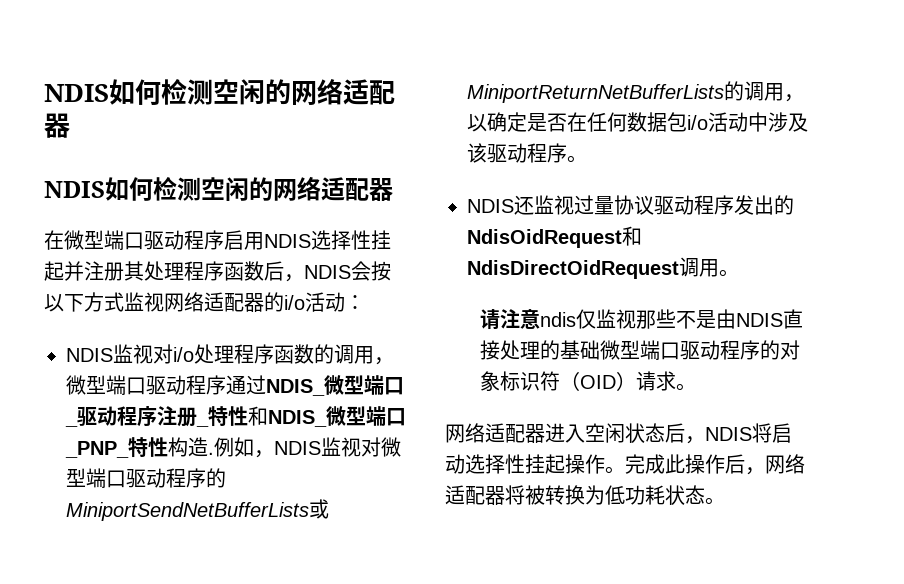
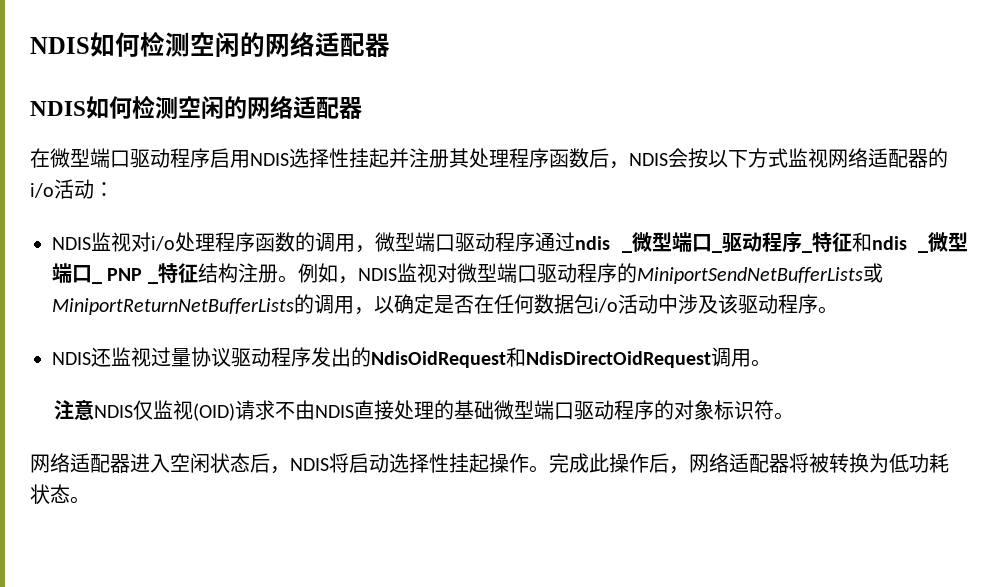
[266,379,325,396] NDIS_ -> [575,236,610,250] [621,250,632,253] ndis _
[157,406,406,427] [65,437,214,458] 注册_特性和NDIS_微型端口_PNP_特性构造. -> [801,232,907,253] [918,232,968,253] [52,263,102,284] [107,268,143,281] [147,263,298,284] _特征和ndis _微型端口_ PNP _特征结构注册。
[479,309,716,330] 请注意ndis仅监视那些不是 -> [53,400,295,421] 注意NDIS仅监视(OID)请求不
[559,371,676,391] （OID）请求 -> (774, 410) none

